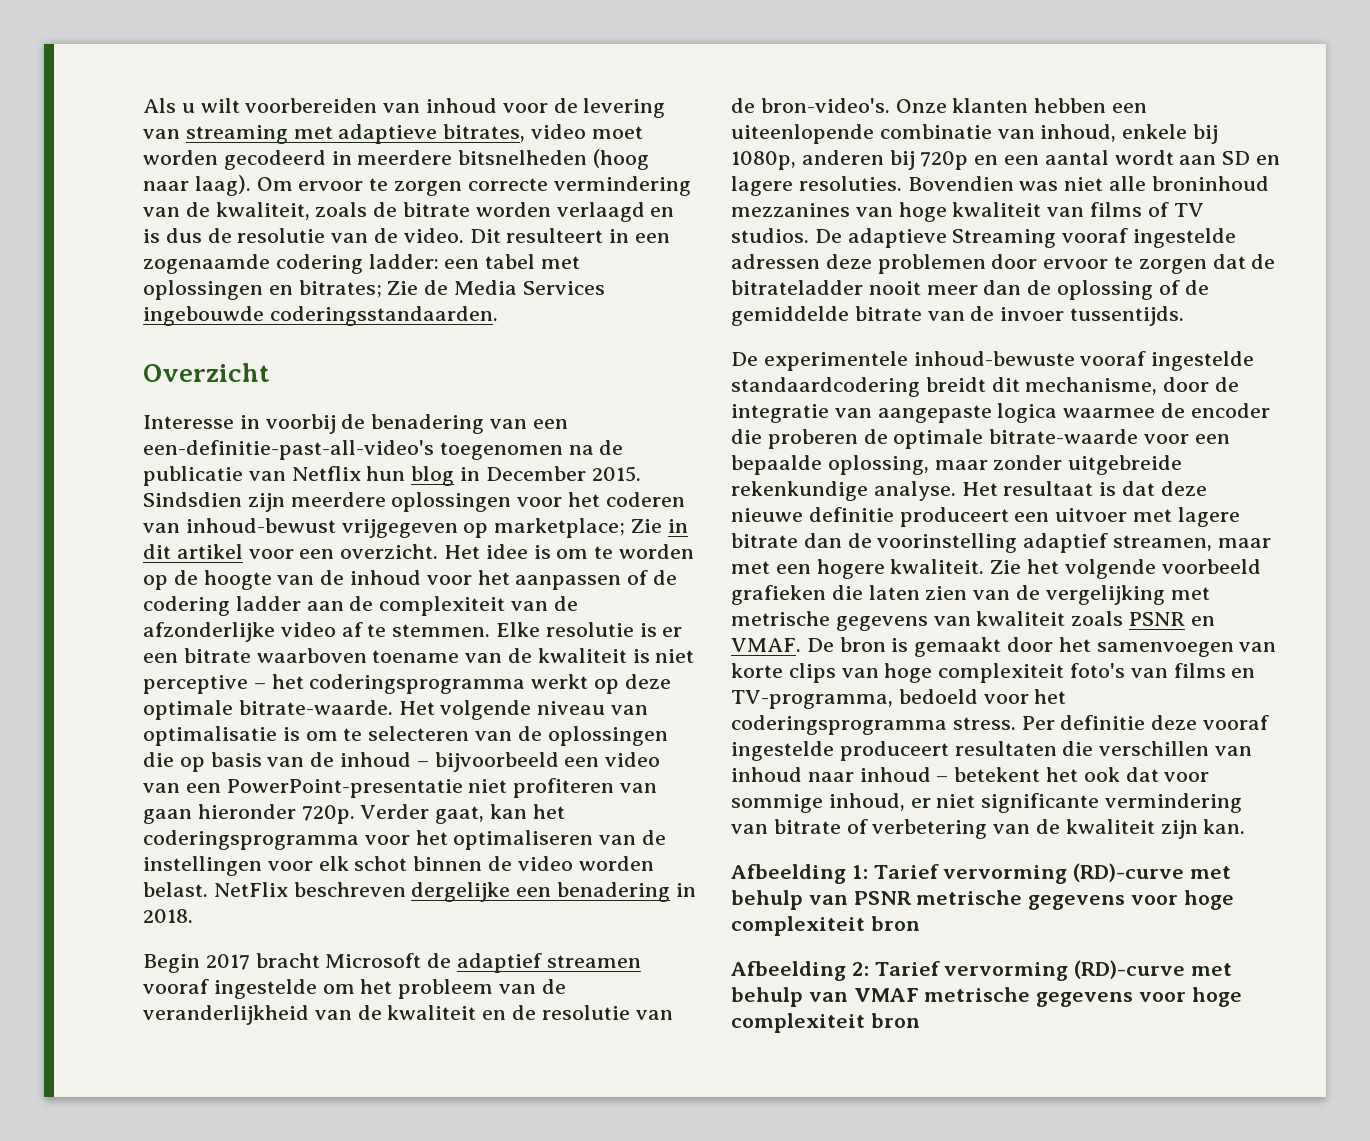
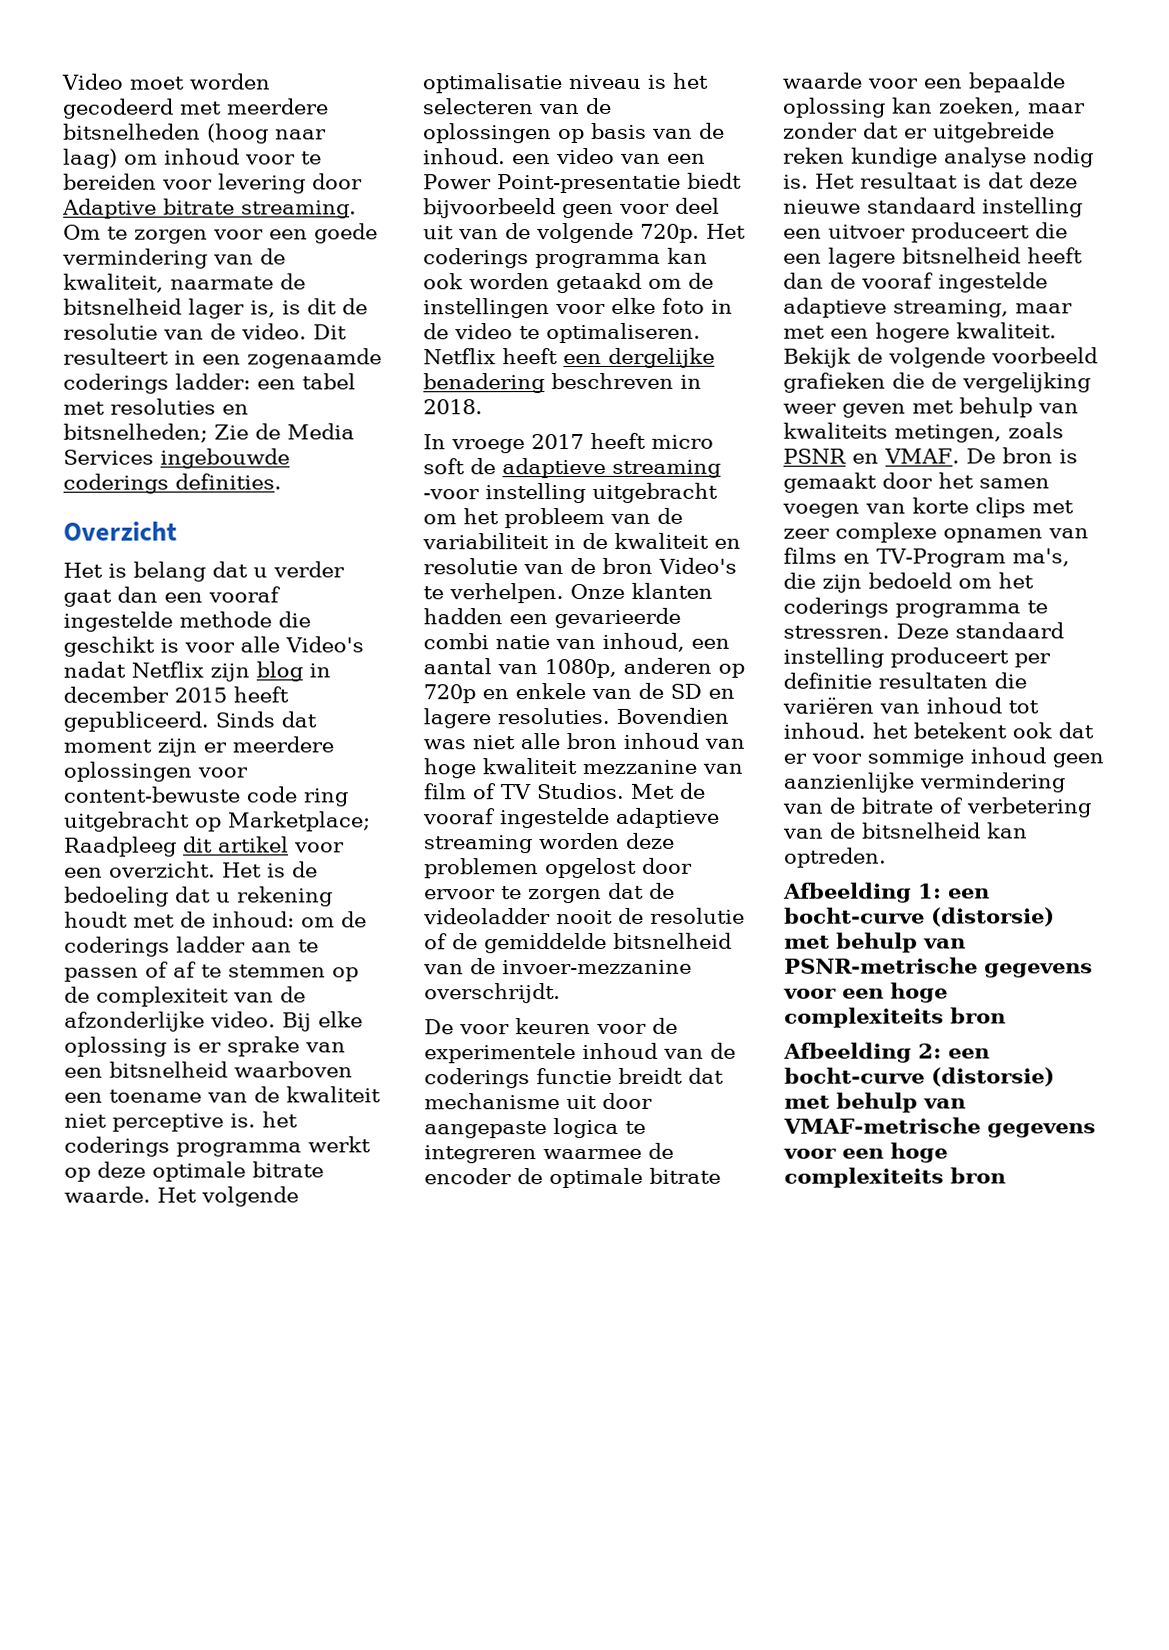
[143,98,666,118] [143,124,587,144] Als u wilt voorbereiden van inhoud voor de levering van streaming met adaptieve bitrates, video -> [61,73,123,90] Video
[331,151,352,165] in -> [179,101,222,115] met
[194,175,691,196] [143,202,675,222] [143,228,202,243] laag). Om ervoor te zorgen correcte vermindering van de kwaliteit, zoals de bitrate worden verlaagd en is dus -> [63,148,322,169] [63,173,363,194] [62,198,357,219] [63,223,378,244] [62,248,286,269] [63,273,306,293] [63,298,337,319] laag) om inhoud voor te bereiden voor levering door Adaptive bitrate streaming. Om te zorgen voor een goede vermindering van de kwaliteit, naarmate de bitsnelheid lager is, is dit
[275,254,363,274] codering -> [63,373,169,394] coderings
[143,280,382,300] oplossingen en bitrates; -> [110,398,249,415] [63,423,208,443] resoluties en bitsnelheden;
[269,306,498,326] coderingsstandaarden. -> [63,473,282,494] coderings definities.
[143,414,568,434] [143,440,624,460] [143,466,641,486] [143,492,685,512] [143,518,688,538] Interesse in voorbij de benadering van een een-definitie-past-all-video's toegenomen na de publicatie van Netflix hun blog in December 2015. Sindsdien zijn meerdere oplossingen voor het coderen van inhoud-bewust vrijgegeven op marketplace; Zie in -> [63,561,345,582] [63,586,281,607] [63,611,311,632] [63,636,364,657] [63,661,331,682] [63,686,289,703] [63,711,317,732] [63,736,334,757] [63,761,248,782] [63,786,348,807] [63,811,371,832] [64,836,177,857] Het is belang dat u verder gaat dan een vooraf ingestelde methode die geschikt is voor alle Video's nadat Netflix zijn blog in december 2015 heeft gepubliceerd. Sinds dat moment zijn er meerdere oplossingen voor content-bewuste code ring uitgebracht op Marketplace; Raadpleeg
[485,544,695,559] [143,570,678,590] [143,596,344,616] idee is om te worden op de hoogte van de inhoud voor het aanpassen of de codering ladder aan -> [267,861,318,878] [64,886,333,907] [64,911,367,928] [64,936,319,957] [64,961,359,982] is de bedoeling dat u rekening houdt met de inhoud: om de coderings ladder aan te passen of af te stemmen op
[280,622,683,637] [143,648,367,663] video af te stemmen. Elke resolutie is er een bitrate waarboven -> [210,1011,363,1032] [64,1036,346,1057] [64,1061,353,1078] [64,1092,103,1103] video. Bij elke oplossing is er sprake van een bitsnelheid waarboven een
[632,649,650,663] is -> (381, 1094) none
[253,674,671,694] [143,700,649,720] [143,726,363,746] – het coderingsprogramma werkt op deze optimale bitrate-waarde. Het volgende niveau van optimalisatie is om te -> [230,1111,298,1128] [64,1136,371,1157] [64,1161,324,1182] [64,1186,299,1207] [422,72,708,94] is. het coderings programma werkt op deze optimale bitrate waarde. Het volgende optimalisatie niveau is het
[143,752,174,767] die -> (552, 133) none
[340,752,559,772] inhoud – bijvoorbeeld -> [423,148,506,165] inhoud.
[226,778,658,798] [143,804,565,824] [143,830,667,850] [143,856,654,876] [143,882,696,902] [143,909,193,923] [143,953,641,973] [143,979,317,999] PowerPoint-presentatie niet profiteren van gaan hieronder 720p. Verder gaat, kan het coderingsprogramma voor het optimaliseren van de instellingen voor elk schot binnen de video worden belast. NetFlix beschreven dergelijke een benadering in 2018. // Begin 2017 bracht Microsoft de adaptief streamen vooraf ingestelde -> [423,172,742,194] [423,197,720,219] [423,222,746,244] [423,247,708,269] [423,272,714,294] [423,297,733,319] [423,322,701,344] [423,347,715,368] [423,372,702,394] [423,399,483,415] [423,432,714,454] [423,457,721,479] [423,482,718,504] Power Point-presentatie biedt bijvoorbeeld geen voor deel uit van de volgende 720p. Het coderings programma kan ook worden getaakd om de instellingen voor elke foto in de video te optimaliseren. Netflix heeft een dergelijke benadering beschreven in 2018. // In vroege 2017 heeft micro soft de adaptieve streaming -voor instelling uitgebracht
[143,1005,352,1025] veranderlijkheid van -> [422,533,576,550] variabiliteit in
[512,1005,673,1020] [731,98,1148,113] [731,124,1219,144] de resolutie van de bron-video's. Onze klanten hebben een uiteenlopende combinatie van inhoud, enkele bij -> [423,557,737,575] [423,582,713,604] [423,607,681,629] [423,632,730,652] [423,658,538,675] resolutie van de bron Video's te verhelpen. Onze klanten hadden een gevarieerde combi natie van inhoud, een aantal van
[889,150,915,170] bij -> [718,663,745,678] op
[1004,150,1217,165] een aantal wordt aan -> [515,682,664,700] enkele van de
[1151,176,1269,191] [731,203,850,217] broninhoud mezzanines -> [566,732,699,750] bron inhoud
[1047,202,1204,217] [731,228,1237,248] [731,254,820,269] van films of TV studios. De adaptieve Streaming vooraf ingestelde adressen -> [582,759,743,775] [423,782,705,800] [422,807,720,829] [424,832,620,854] mezzanine van film of TV Studios. Met de vooraf ingestelde adaptieve streaming worden
(986, 264) none -> [545,857,637,879] opgelost
[731,280,1154,300] bitrateladder nooit meer dan de oplossing -> [423,907,745,925] videoladder nooit de resolutie
[854,306,1185,326] [731,351,1255,371] [731,377,1240,397] [731,403,1270,423] [731,429,1230,449] [731,455,1183,475] [731,481,956,501] bitrate van de invoer tussentijds. // De experimentele inhoud-bewuste vooraf ingestelde standaardcodering breidt dit mechanisme, door de integratie van aangepaste logica waarmee de encoder die proberen de optimale bitrate-waarde voor een bepaalde oplossing, maar zonder uitgebreide rekenkundige analyse. -> [613,932,732,949] [423,958,692,975] [424,983,561,1004] [424,1017,678,1035] [424,1042,736,1064] [424,1067,724,1089] [424,1092,653,1110] [424,1117,646,1139] [424,1142,674,1164] [424,1167,721,1189] [782,72,1065,93] [782,97,1086,118] [783,122,1055,143] [783,147,1094,168] [783,174,809,189] bitsnelheid van de invoer-mezzanine overschrijdt. // De voor keuren voor de experimentele inhoud van de coderings functie breidt dat mechanisme uit door aangepaste logica te integreren waarmee de encoder de optimale bitrate waarde voor een bepaalde oplossing kan zoeken, maar zonder dat er uitgebreide reken kundige analyse nodig is.
[808,507,1240,527] [731,533,1213,553] definitie produceert een uitvoer met lagere bitrate dan de voorinstelling adaptief streamen, -> [867,197,1083,218] [783,222,1068,243] [783,247,1083,268] [783,272,1048,293] [783,297,1009,318] standaard instelling een uitvoer produceert die een lagere bitsnelheid heeft dan de vooraf ingestelde adaptieve streaming,
[990,559,1060,574] Zie het -> [783,347,883,368] Bekijk de
[868,585,1210,605] [731,611,1066,631] laten zien van de vergelijking met metrische gegevens van kwaliteit -> [931,372,1091,393] [783,397,1079,418] [783,422,1002,443] de vergelijking weer geven met behulp van kwaliteits metingen,
[1096,642,1234,657] samenvoegen -> [979,478,1050,489] [782,503,860,518] samen voegen
[841,663,1256,683] [731,689,1067,709] [731,715,1270,735] [731,741,949,761] van hoge complexiteit foto's van films en TV-programma, bedoeld voor het coderingsprogramma stress. Per definitie deze vooraf ingestelde produceert -> [1032,500,1074,514] [783,522,1089,543] [783,547,1070,568] [783,572,1034,593] [783,597,1048,618] [783,622,1064,639] [783,647,1051,668] [783,672,872,689] met zeer complexe opnamen van films en TV-Program ma's, die zijn bedoeld om het coderings programma te stressren. Deze standaard instelling produceert per definitie
[1099,741,1253,756] [731,767,1079,782] verschillen van inhoud naar inhoud – betekent het -> [782,697,1039,714] [783,722,1007,739] variëren van inhoud tot inhoud. het betekent
(1159, 774) none -> [783,753,807,764] er
[828,793,1243,813] [731,824,768,834] inhoud, er niet significante vermindering van -> [970,747,1104,768] [783,772,1065,793] [782,797,855,814] inhoud geen aanzienlijke vermindering van de
[1065,819,1246,839] kwaliteit zijn kan. -> [861,822,1028,839] [784,847,887,868] bitsnelheid kan optreden.
[873,863,1232,884] [731,890,1234,910] [731,916,920,936] [731,960,1233,981] [731,987,1242,1007] [731,1013,865,1033] Tarief vervorming (RD)-curve met behulp van PSNR metrische gegevens voor hoge complexiteit bron // Afbeelding 2: Tarief vervorming (RD)-curve met behulp van VMAF metrische gegevens voor hoge complexiteit -> [948,888,990,899] [784,907,1055,927] [784,932,966,953] [784,957,1093,978] [783,982,948,1003] [784,1007,1006,1028] [783,1042,990,1063] [784,1067,1055,1087] [784,1092,966,1113] [783,1117,1096,1138] [783,1142,948,1163] [784,1167,944,1188] een bocht-curve (distorsie) met behulp van PSNR-metrische gegevens voor een hoge complexiteits bron // Afbeelding 2: een bocht-curve (distorsie) met behulp van VMAF-metrische gegevens voor een hoge complexiteits

